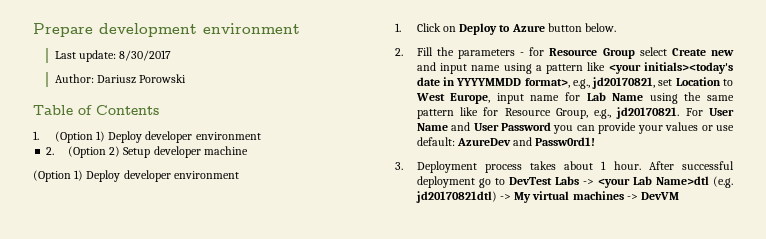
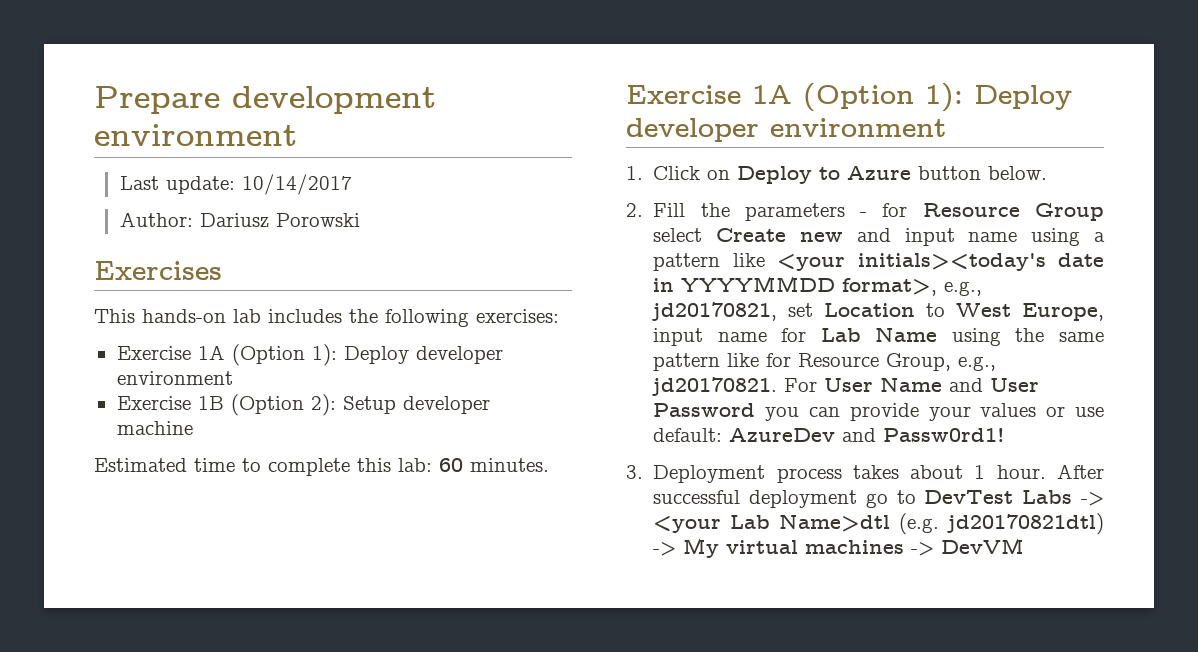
[119,50,172,61] 8/30/2017 -> [241,174,352,195] 10/14/2017
[33,105,159,115] [33,131,261,143] [46,146,121,158] Table of Contents // 1. (Option 1) Deploy developer environment // 2. (Option 2) -> [94,261,222,280] [94,309,559,327] [116,344,503,366] [116,371,233,385] [116,394,336,416] Exercises // This hands-on lab includes the following exercises: // Exercise 1A (Option 1): Deploy developer environment // Exercise 1B (Option 2):
[33,170,84,182] (Option 1) -> [94,458,549,476] [626,83,963,112] Estimated time to complete this lab: 60 minutes. // Exercise 1A (Option 1):

